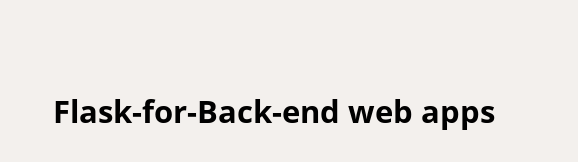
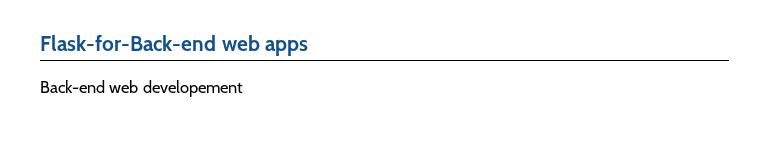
(496, 118) none -> [40,80,243,97] // Back-end web developement

